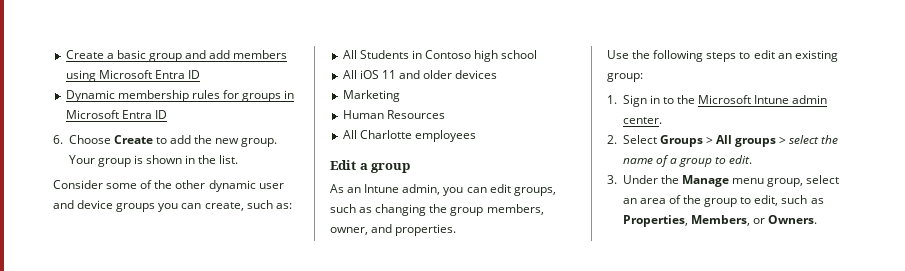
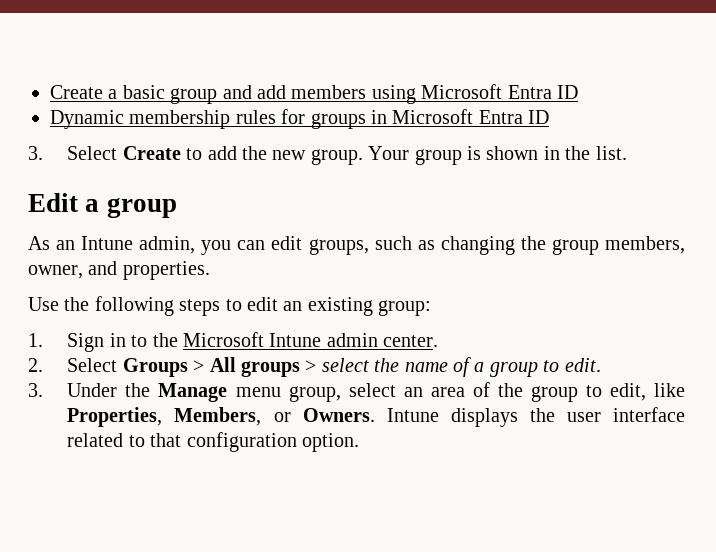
[53,135,111,144] 6. Choose -> [28,146,118,160] 3. Select
[53,180,284,192] [53,200,292,212] [342,50,538,62] [342,70,498,79] [342,90,400,102] [342,110,445,119] [342,130,476,142] // Consider some of the other dynamic user and device groups you can create, such as: // All Students in Contoso high school // All iOS 11 and older devices // Marketing // Human Resources // All Charlotte employees -> (627, 153) none
[781,195,824,204] such as -> [654,383,685,397] like
(818, 219) none -> [386,407,685,427] [67,432,359,452] Intune displays the user interface related to that configuration option.

